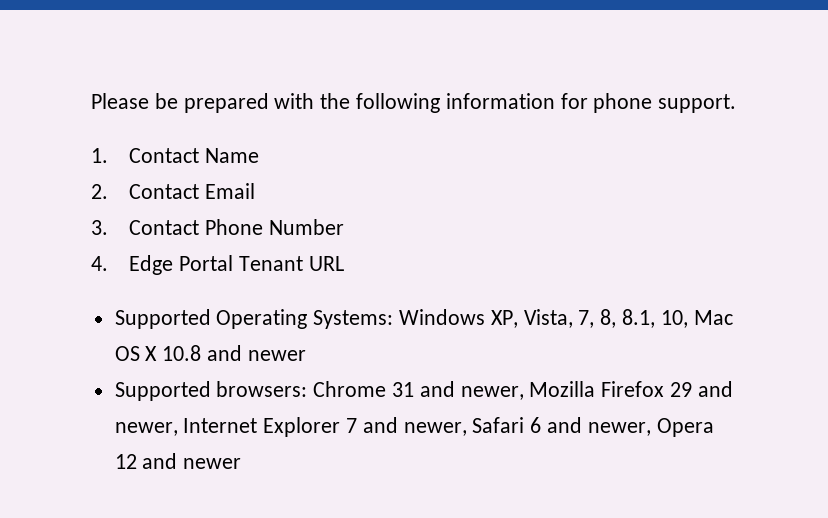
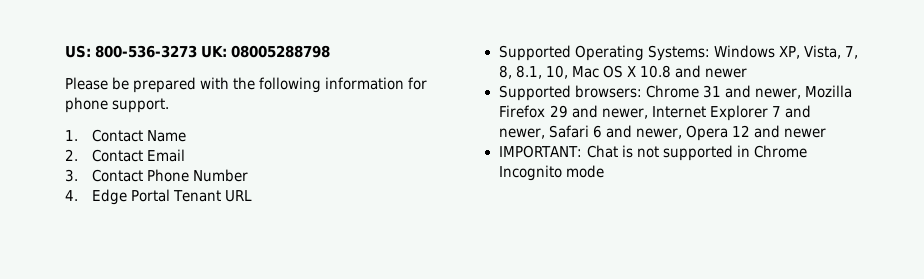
(91, 101) none -> [65,45,331,58] US: 800-536-3273 UK: 08005288798 //
(242, 463) none -> [498,145,807,161] [498,165,604,181] // IMPORTANT: Chat is not supported in Chrome Incognito mode

